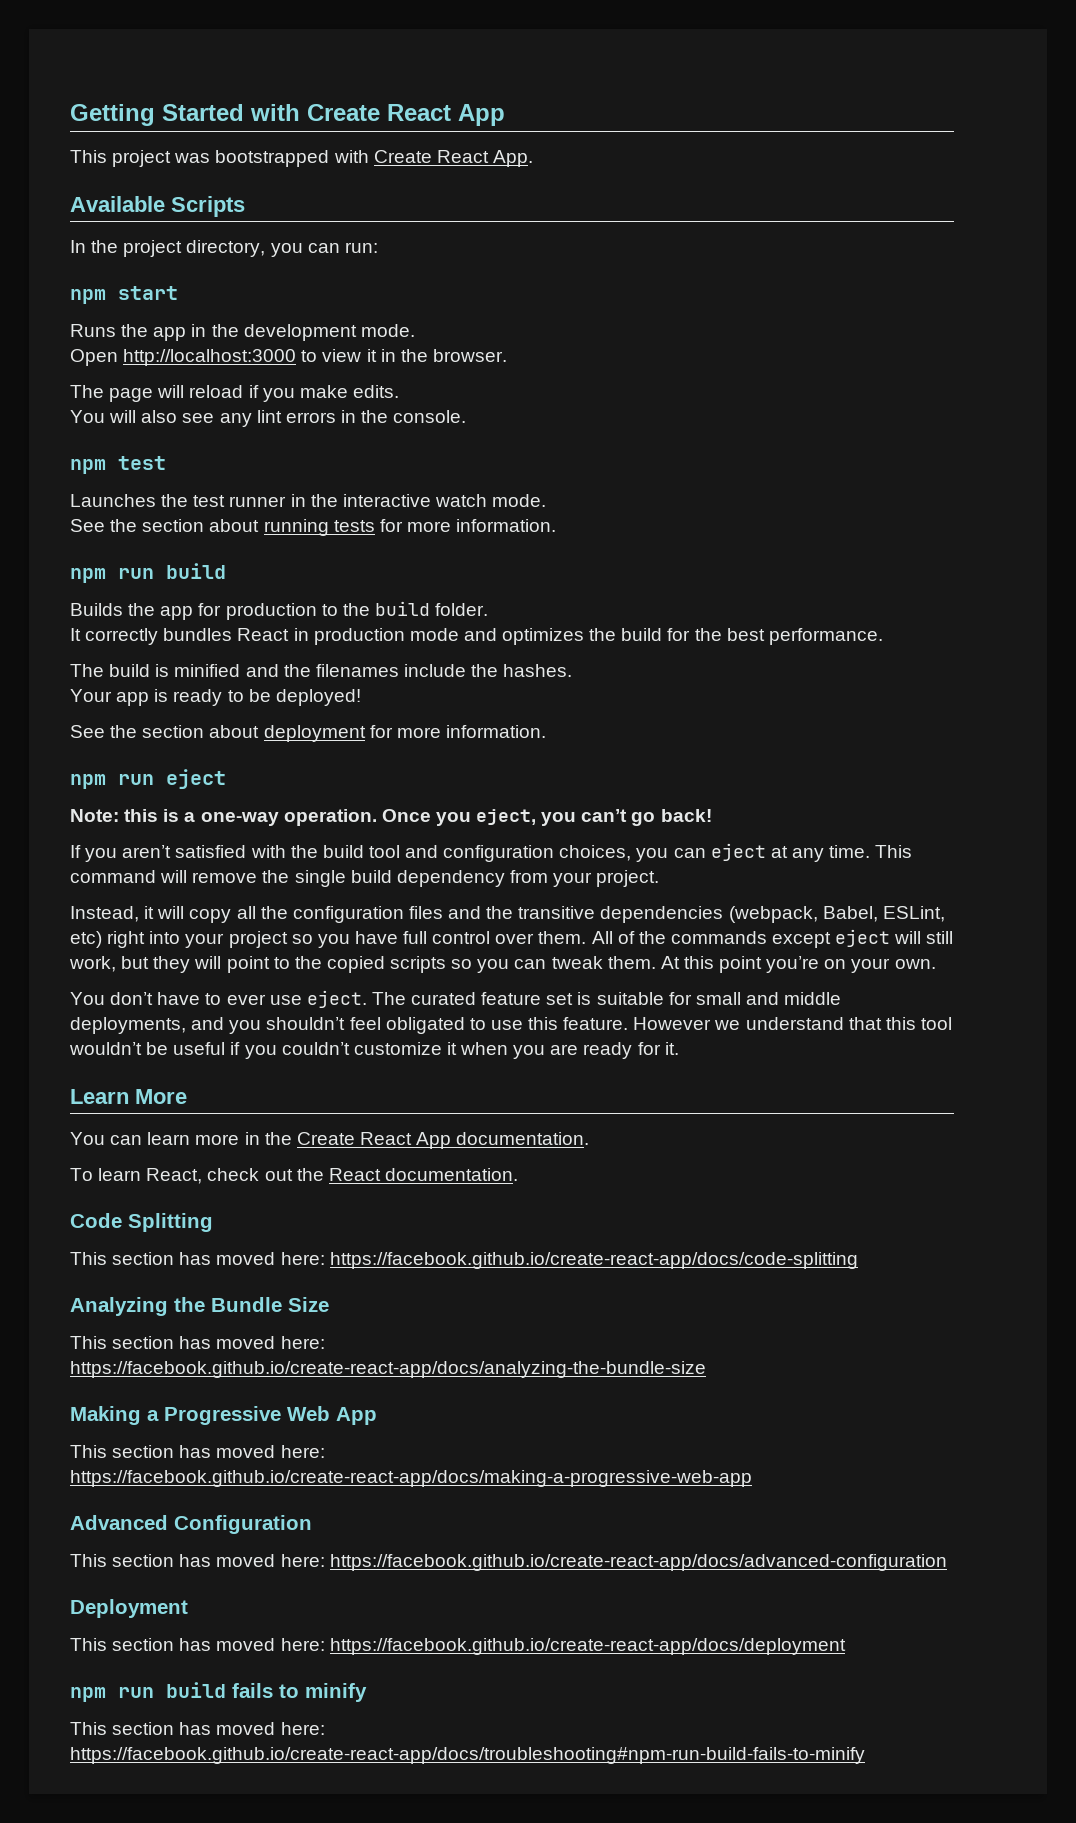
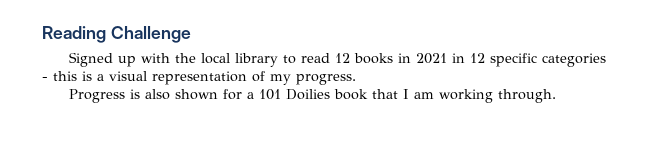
[70,104,505,126] [70,150,533,167] [70,196,245,217] [70,240,378,257] [70,286,178,304] [70,324,415,341] [70,349,507,366] [70,385,399,402] [70,410,467,427] [70,456,166,474] [70,494,547,507] [70,519,557,536] [70,563,226,583] [70,601,489,620] [70,628,883,645] [70,664,573,677] [70,689,361,706] [70,725,546,742] [70,769,226,789] [70,809,712,826] [70,843,913,862] [70,870,660,887] [70,906,945,923] [70,929,954,948] [69,956,936,973] [70,990,842,1008] [70,1017,952,1034] [69,1042,679,1059] [70,1089,187,1104] [70,1132,590,1149] [70,1168,518,1184] [70,1213,213,1232] [70,1252,858,1269] [70,1297,329,1316] [70,1336,325,1349] [70,1361,706,1378] [70,1406,377,1425] [70,1445,325,1458] [70,1470,752,1487] [70,1515,312,1534] [70,1554,947,1571] [70,1599,188,1618] [70,1638,846,1655] [70,1682,367,1702] [70,1722,325,1735] [70,1747,865,1764] Getting Started with Create React App // This project was bootstrapped with Create React App. // Available Scripts // In the project directory, you can run: // npm start // Runs the app in the development mode. // Open http://localhost:3000 to view it in the browser. // The page will reload if you make edits. // You will also see any lint errors in the console. // npm test // Launches the test runner in the interactive watch mode. // See the section about running tests for more information. // npm run build // Builds the app for production to the build folder. // It correctly bundles React in production mode and optimizes the build for the best performance. // The build is minified and the filenames include the hashes. // Your app is ready to be deployed! // See the section about deployment for more information. // npm run eject // Note: this is a one-way operation. Once you eject, you can’t go back! // If you aren’t satisfied with the build tool and configuration choices, you can eject at any time. This command will remove the single build dependency from your project. // Instead, it will copy all the configuration files and the transitive dependencies (webpack, Babel, ESLint, etc) right into your project so you have full control over them. All of the commands except eject will still work, but they will point to the copied scripts so you can tweak them. At this point you’re on your own. // You don’t have to ever use eject. The curated feature set is suitable for small and middle deployments, and you shouldn’t feel obligated to use this feature. However we understand that this tool wouldn’t be useful if you couldn’t customize it when you are ready for it. // Learn More // You can learn more in the Create React App documentation. // To learn React, check out the React documentation. // Code Splitting // This section has moved here: https://facebook.github.io/create-react-app/docs/code-splitting // Analyzing the Bundle Size // This section has moved here: https://facebook.github.io/create-react-app/docs/analyzing-the-bundle-size // Making a Progressive Web App // This section has moved here: https://facebook.github.io/create-react-app/docs/making-a-progressive-web-app // Advanced Configuration // This section has moved here: https://facebook.github.io/create-react-app/docs/advanced-configuration // Deployment // This section has moved here: https://facebook.github.io/create-react-app/docs/deployment // npm run build fails to minify // This section has moved here: https://facebook.github.io/create-react-app/docs/troubleshooting#npm-run-build-fails-to-minify -> [42,26,191,43] [68,52,606,67] [42,71,356,85] [68,89,556,103] Reading Challenge // Signed up with the local library to read 12 books in 2021 in 12 specific categories - this is a visual representation of my progress. // Progress is also shown for a 101 Doilies book that I am working through.

